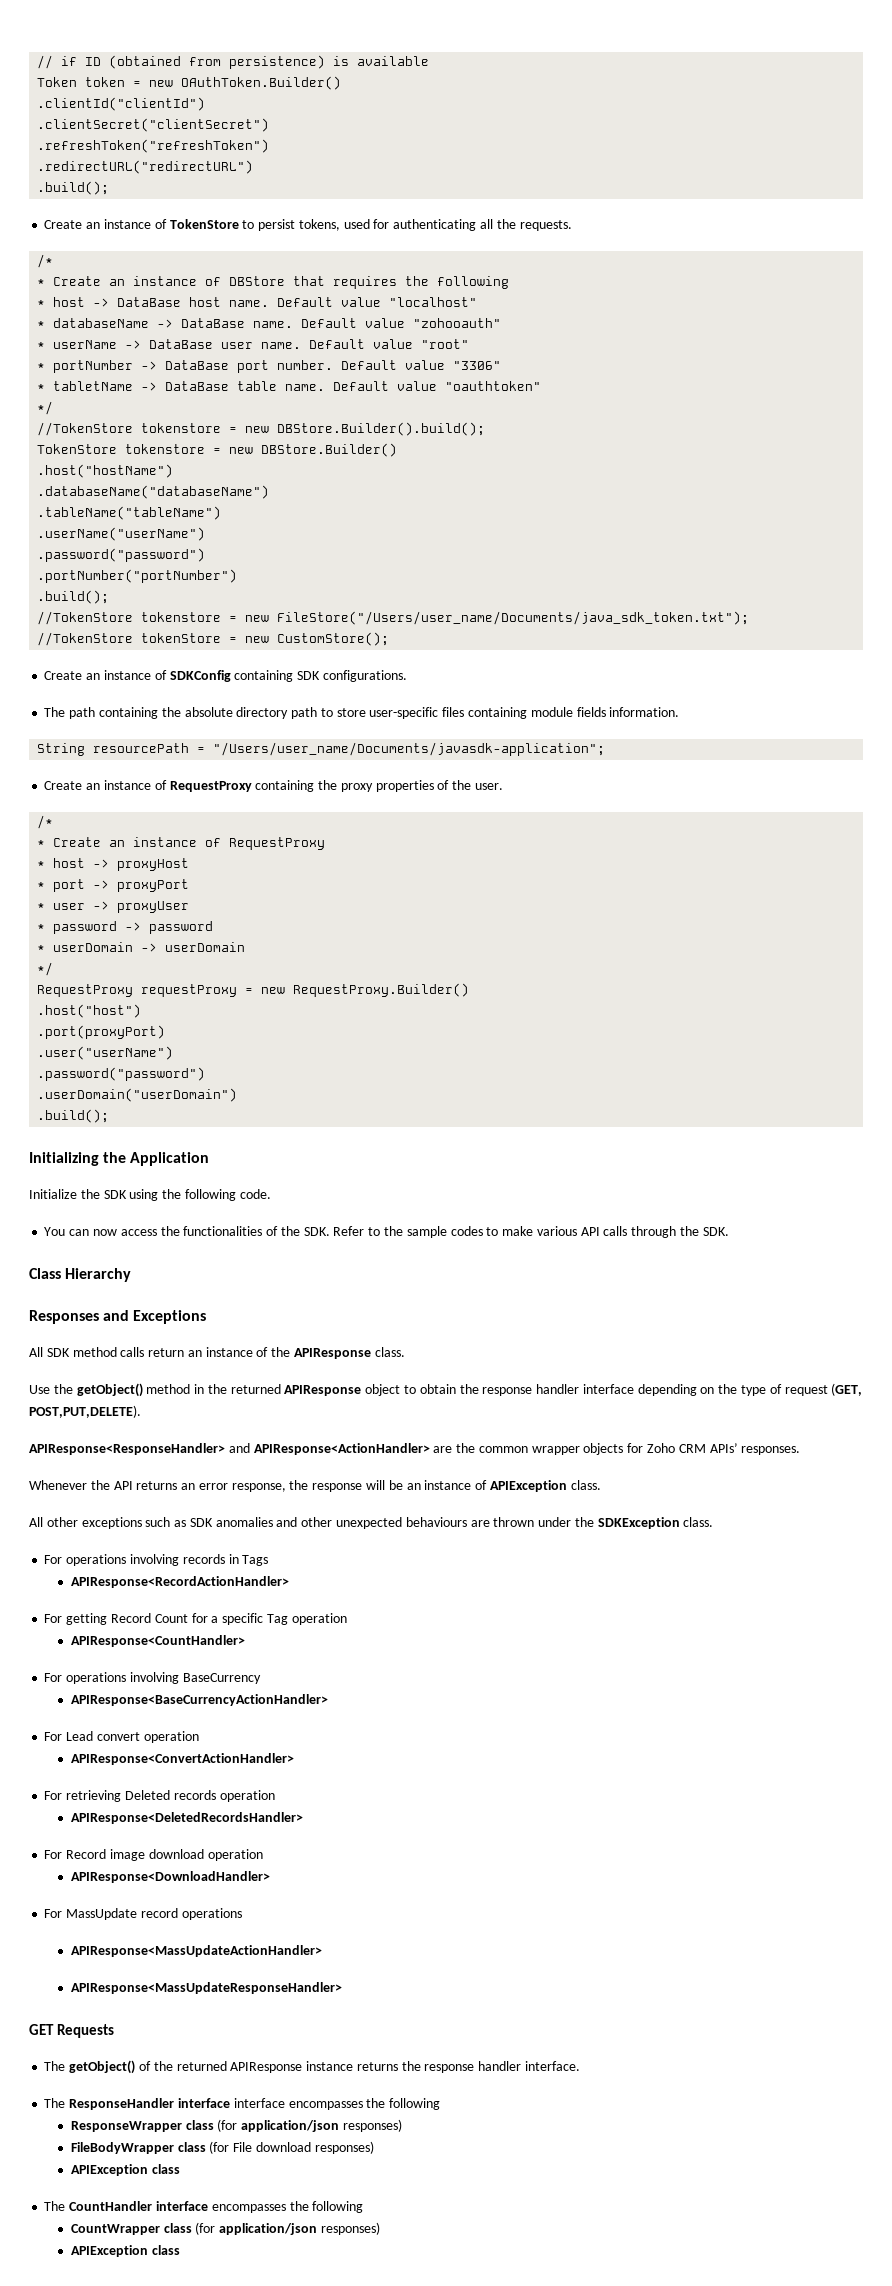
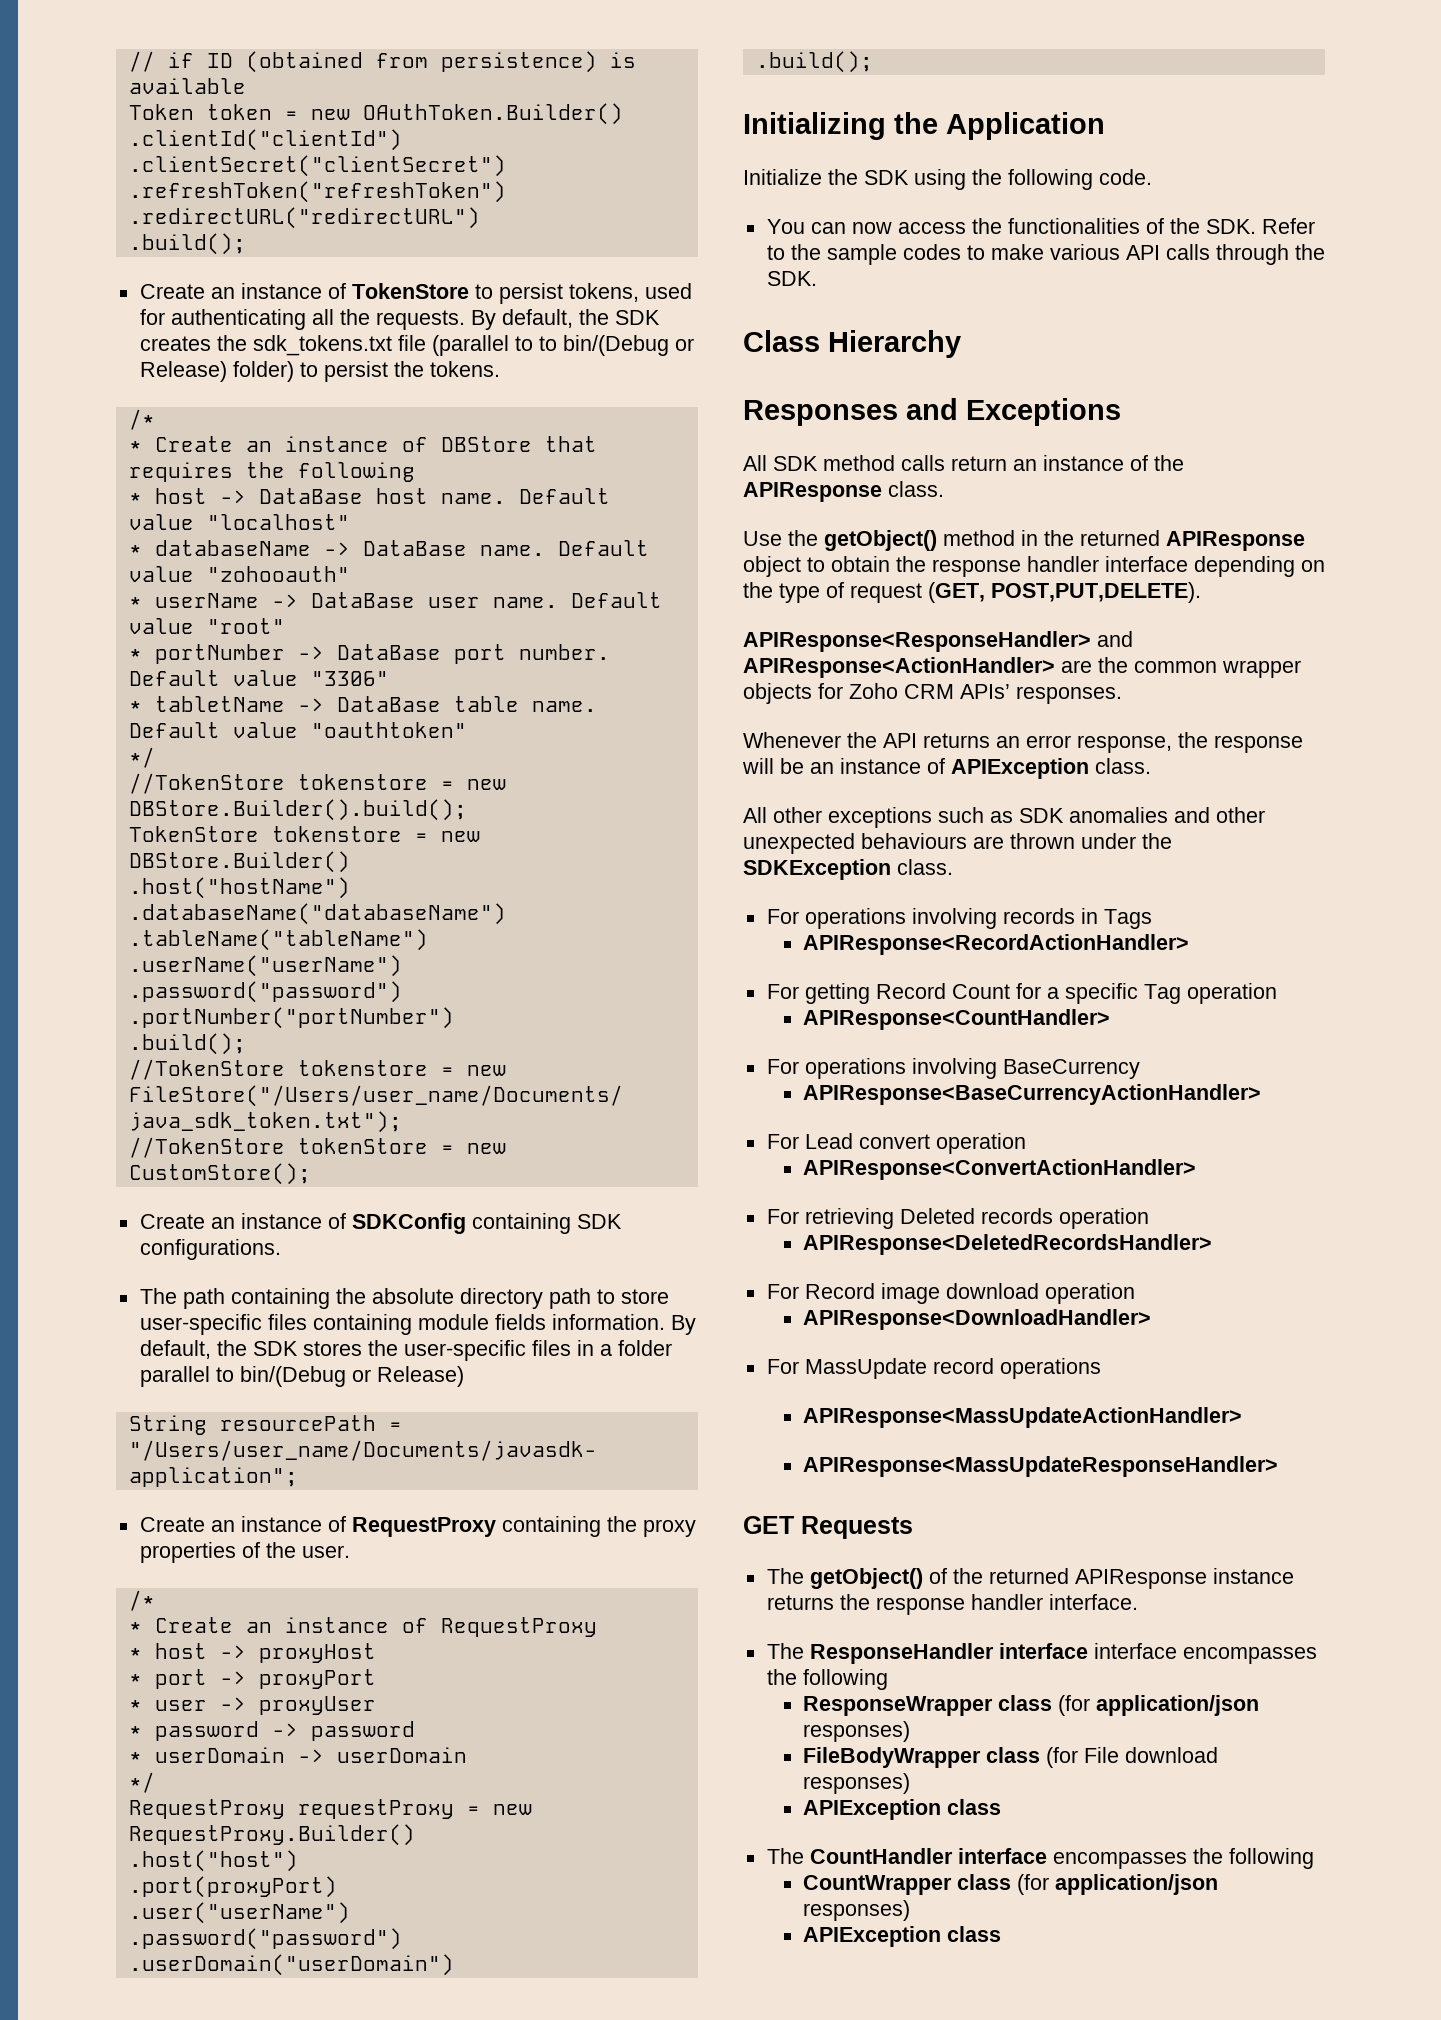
(572, 225) none -> [470,309,660,330] [139,335,694,356] [139,361,500,382] By default, the SDK creates the sdk_tokens.txt file (parallel to to bin/(Debug or Release) folder) to persist the tokens.
(680, 712) none -> [670,1315,696,1335] [139,1340,672,1361] [139,1366,464,1387] By default, the SDK stores the user-specific files in a folder parallel to bin/(Debug or Release)

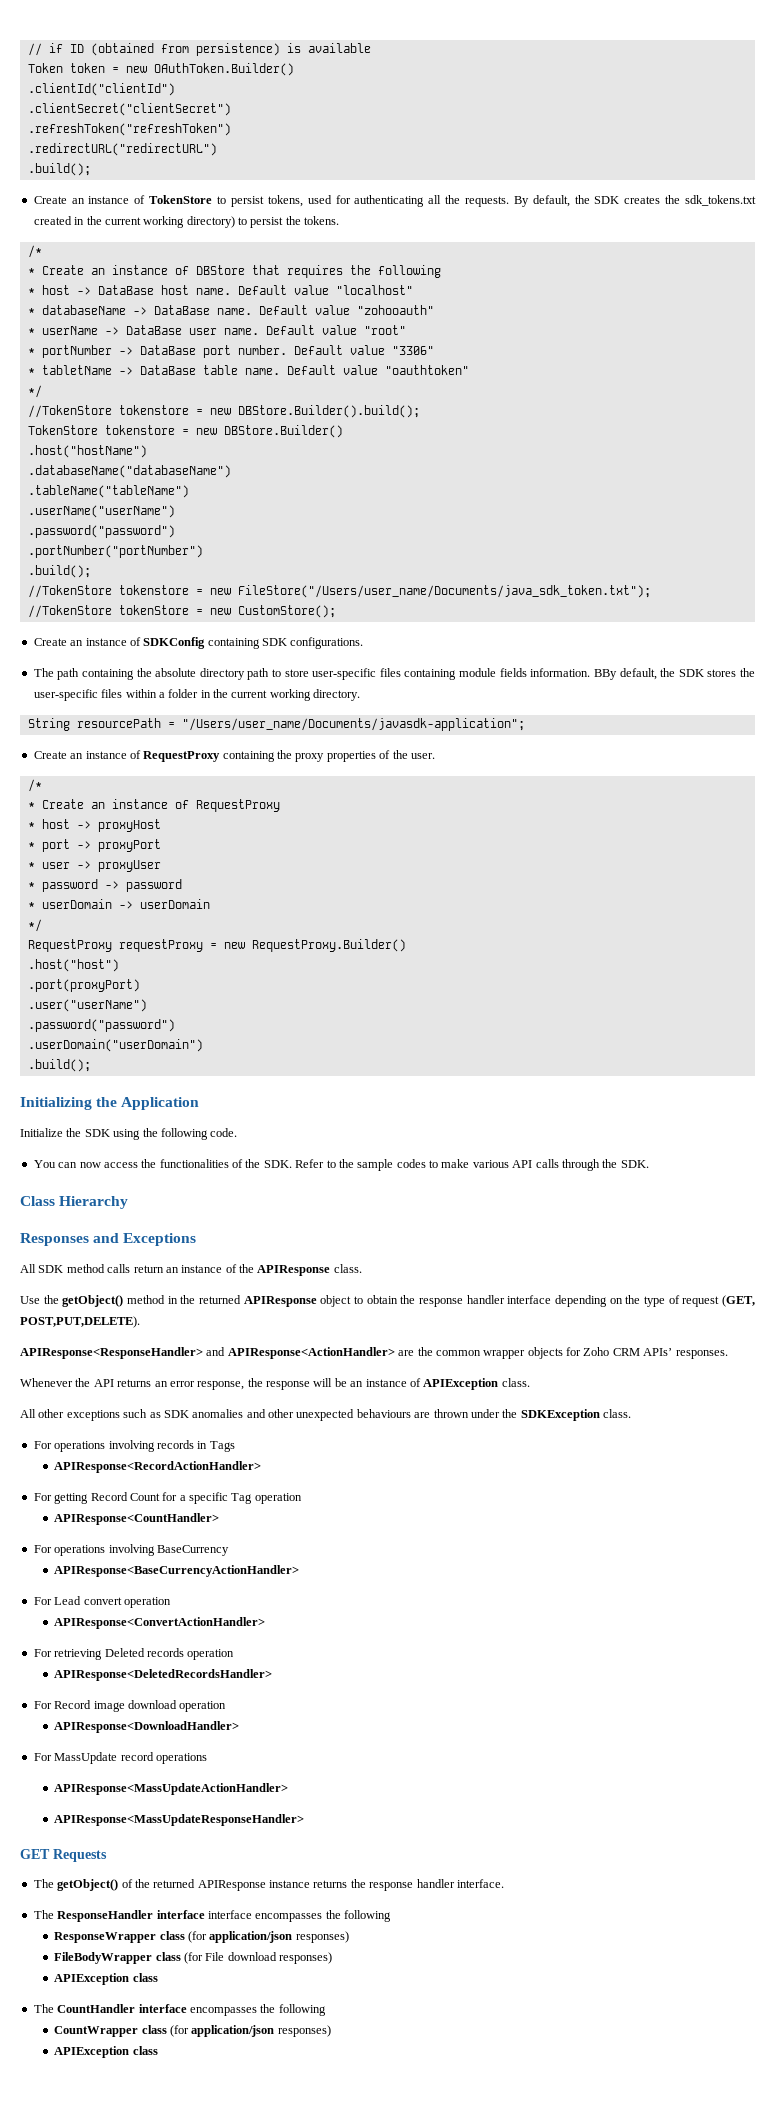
[397,335,694,356] [139,361,294,382] file (parallel to to bin/(Debug or Release) folder) -> [33,216,235,228] created in the current working directory)
[670,1315,696,1335] By -> [593,669,617,680] BBy
[576,1340,594,1356] in -> [125,689,157,698] within
[139,1366,464,1387] parallel to bin/(Debug or Release) -> [200,689,361,701] in the current working directory.

